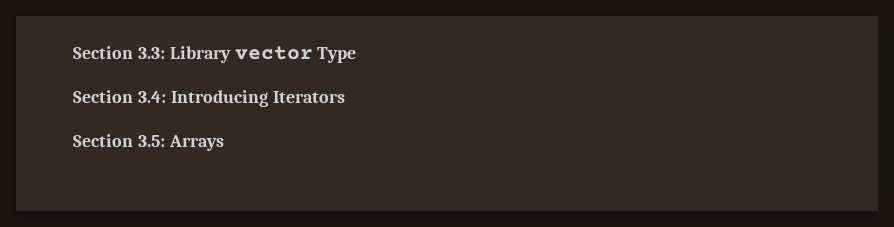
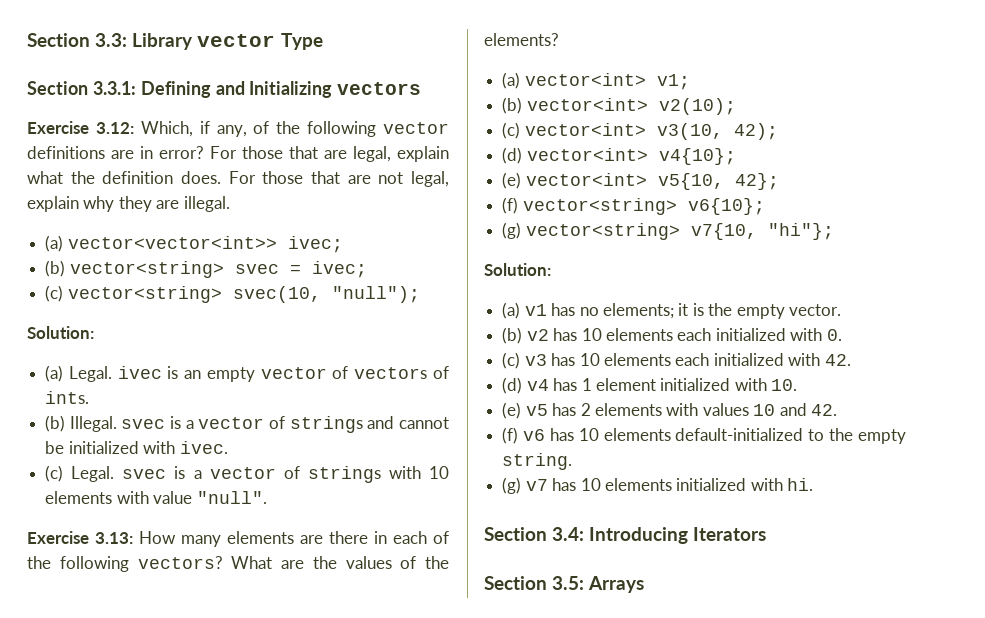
(357, 55) none -> [27,81,422,98] [27,121,449,137] [27,146,449,162] [27,171,450,187] [27,196,230,212] [45,235,343,253] [45,260,367,278] [45,285,420,303] [27,326,94,339] [45,365,450,382] [45,391,90,404] [45,415,449,433] [45,441,228,454] [45,465,450,483] [45,491,267,504] [27,531,449,547] [27,556,449,572] [484,33,559,46] [502,72,690,90] [502,97,736,115] [502,122,778,140] [502,147,736,165] [502,172,779,190] [502,197,765,215] [502,222,834,240] [484,263,551,276] [502,302,842,319] [502,327,842,344] [502,352,851,369] [502,377,798,394] [502,402,838,419] [502,427,906,444] [502,453,573,470] [502,477,814,494] // Section 3.3.1: Defining and Initializing vectors // Exercise 3.12: Which, if any, of the following vector definitions are in error? For those that are legal, explain what the definition does. For those that are not legal, explain why they are illegal. // (a) vector<vector<int>> ivec; // (b) vector<string> svec = ivec; // (c) vector<string> svec(10, "null"); // Solution: // (a) Legal. ivec is an empty vector of vectors of ints. // (b) Illegal. svec is a vector of strings and cannot be initialized with ivec. // (c) Legal. svec is a vector of strings with 10 elements with value "null". // Exercise 3.13: How many elements are there in each of the following vectors? What are the values of the elements? // (a) vector<int> v1; // (b) vector<int> v2(10); // (c) vector<int> v3(10, 42); // (d) vector<int> v4{10}; // (e) vector<int> v5{10, 42}; // (f) vector<string> v6{10}; // (g) vector<string> v7{10, "hi"}; // Solution: // (a) v1 has no elements; it is the empty vector. // (b) v2 has 10 elements each initialized with 0. // (c) v3 has 10 elements each initialized with 42. // (d) v4 has 1 element initialized with 10. // (e) v5 has 2 elements with values 10 and 42. // (f) v6 has 10 elements default-initialized to the empty string. // (g) v7 has 10 elements initialized with hi.

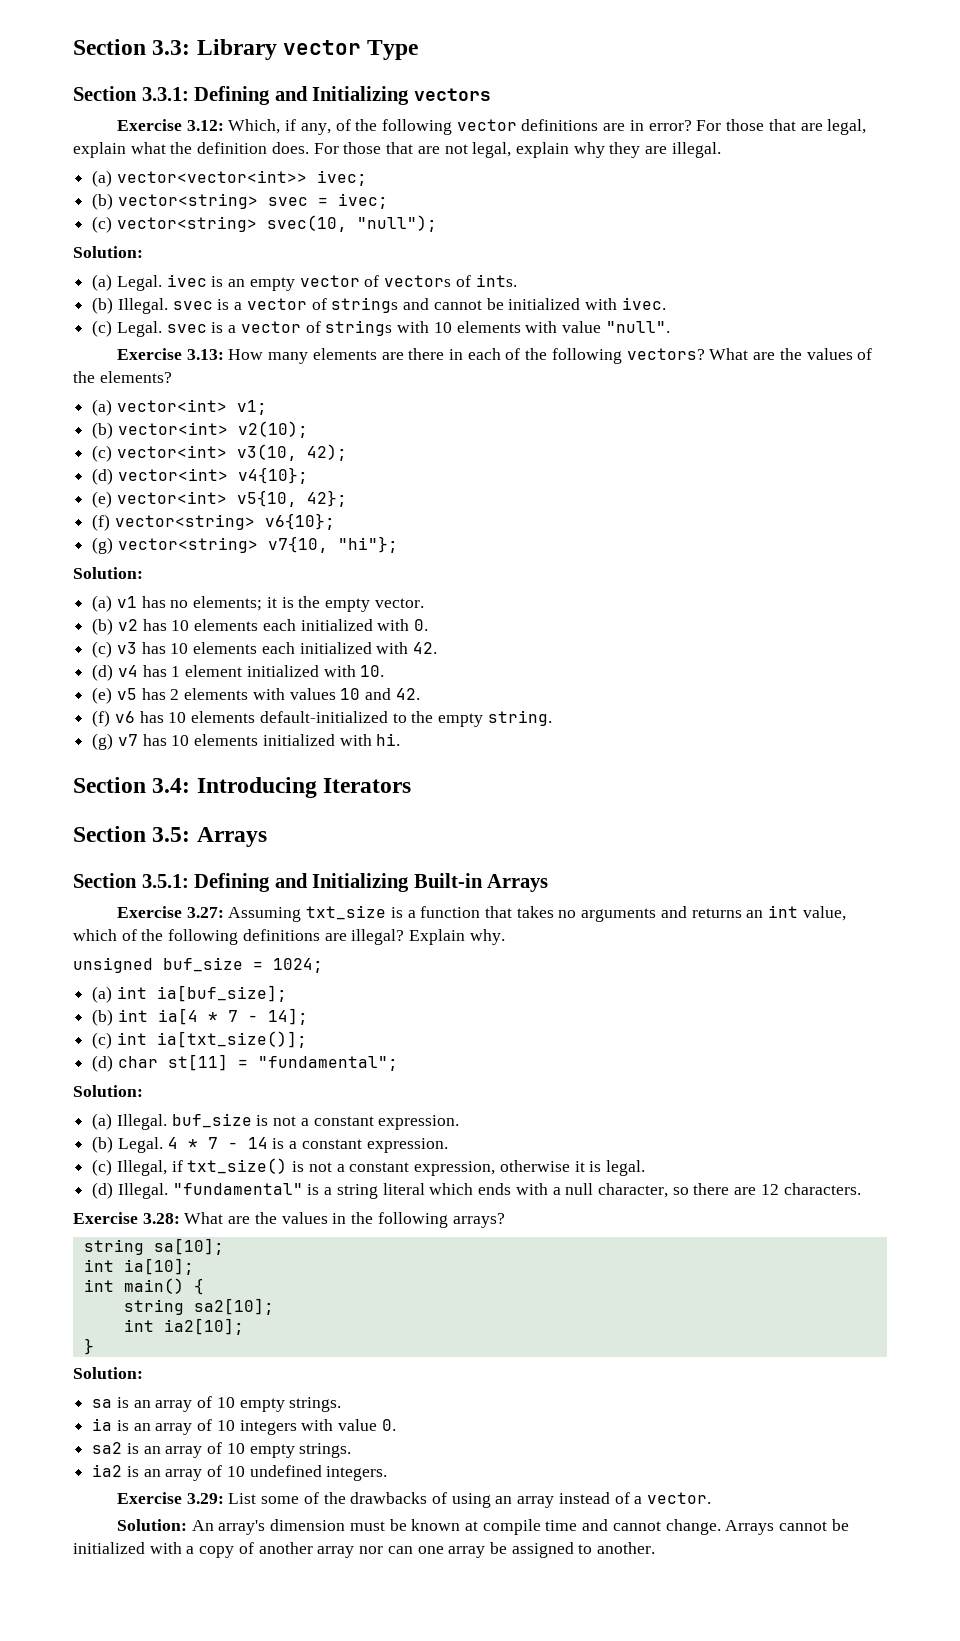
(645, 584) none -> [73,873,549,892] [116,905,846,922] [73,929,505,945] [73,957,323,973] [92,985,287,1003] [92,1008,308,1026] [92,1031,307,1049] [92,1054,398,1072] [73,1085,143,1097] [92,1113,460,1130] [92,1136,448,1153] [92,1158,645,1176] [92,1182,861,1199] [73,1212,505,1228] [83,1238,224,1255] [83,1258,194,1275] [83,1278,204,1295] [123,1298,274,1315] [123,1318,244,1335] [83,1338,94,1355] [73,1367,143,1379] [92,1396,342,1412] [92,1418,396,1435] [92,1442,352,1458] [92,1464,388,1481] [116,1492,712,1508] [116,1519,849,1535] [73,1542,656,1558] // Section 3.5.1: Defining and Initializing Built-in Arrays // Exercise 3.27: Assuming txt_size is a function that takes no arguments and returns an int value, which of the following definitions are illegal? Explain why. // unsigned buf_size = 1024; // (a) int ia[buf_size]; // (b) int ia[4 * 7 - 14]; // (c) int ia[txt_size()]; // (d) char st[11] = "fundamental"; // Solution: // (a) Illegal. buf_size is not a constant expression. // (b) Legal. 4 * 7 - 14 is a constant expression. // (c) Illegal, if txt_size() is not a constant expression, otherwise it is legal. // (d) Illegal. "fundamental" is a string literal which ends with a null character, so there are 12 characters. // Exercise 3.28: What are the values in the following arrays? // string sa[10]; // int ia[10]; // int main() { // string sa2[10]; // int ia2[10]; // } // Solution: // sa is an array of 10 empty strings. // ia is an array of 10 integers with value 0. // sa2 is an array of 10 empty strings. // ia2 is an array of 10 undefined integers. // Exercise 3.29: List some of the drawbacks of using an array instead of a vector. // Solution: An array's dimension must be known at compile time and cannot change. Arrays cannot be initialized with a copy of another array nor can one array be assigned to another.

